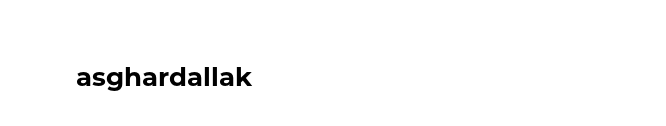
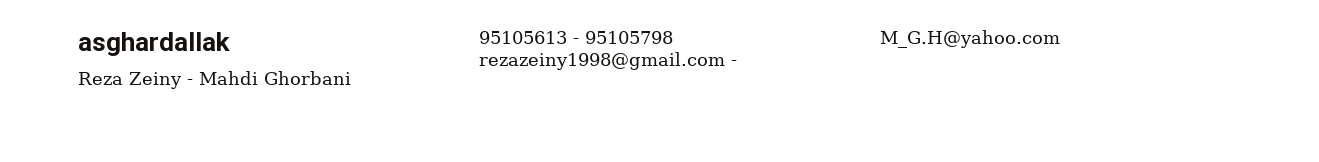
(253, 79) none -> [78,71,351,89] [479,31,673,44] [479,52,737,70] [880,30,1060,48] // Reza Zeiny - Mahdi Ghorbani 95105613 - 95105798 rezazeiny1998@gmail.com - M_G.H@yahoo.com

